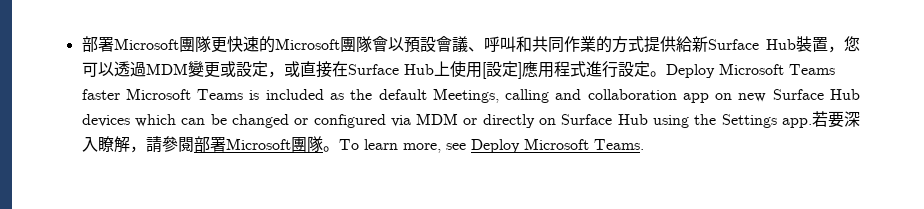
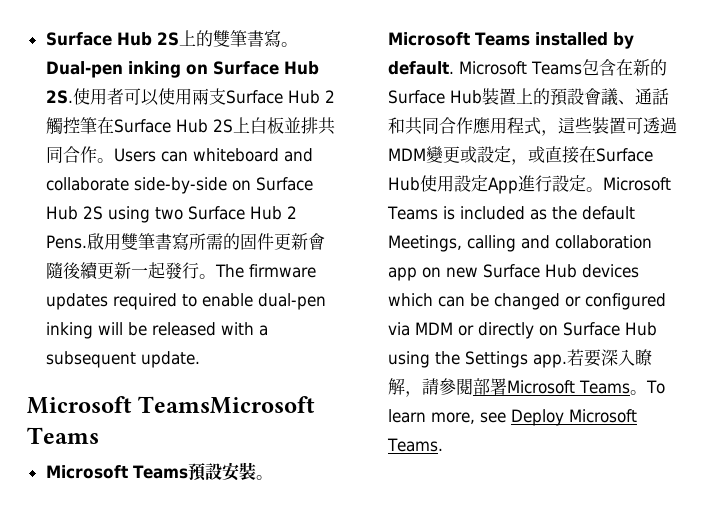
[81,36,860,53] [81,62,114,77] 部署Microsoft團隊更快速的Microsoft團隊會以預設會議、呼叫和共同作業的方式提供給新Surface Hub裝置，您可以 -> [45,29,298,47] [45,61,319,78] [45,88,335,106] [45,117,335,135] [45,146,313,163] [45,177,313,194] [45,206,297,223] [45,232,325,250] [45,262,316,280] [45,293,326,310] [45,322,268,339] [45,351,200,368] [27,396,316,414] [27,427,99,444] [45,462,273,481] [387,32,634,49] [387,59,667,76] [387,88,669,106] [387,117,643,136] Surface Hub 2S上的雙筆書寫。Dual-pen inking on Surface Hub 2S.使用者可以使用兩支Surface Hub 2觸控筆在Surface Hub 2S上白板並排共同合作。Users can whiteboard and collaborate side-by-side on Surface Hub 2S using two Surface Hub 2 Pens.啟用雙筆書寫所需的固件更新會隨後續更新一起發行。The firmware updates required to enable dual-pen inking will be released with a subsequent update. // Microsoft TeamsMicrosoft Teams // Microsoft Teams預設安裝。Microsoft Teams installed by default. Microsoft Teams包含在新的Surface Hub裝置上的預設會議、通話和共同合作應用程式，這些裝置可
[433,61,835,79] [81,89,120,100] 上使用[設定]應用程式進行設定。Deploy Microsoft Teams faster -> [419,175,603,194] 使用設定App進行設定。
[290,136,323,153] 團隊 -> [578,380,630,394] Teams

